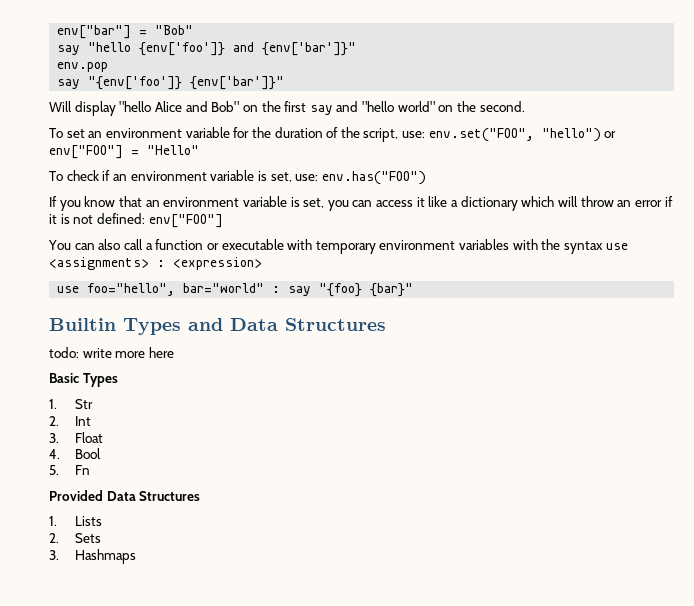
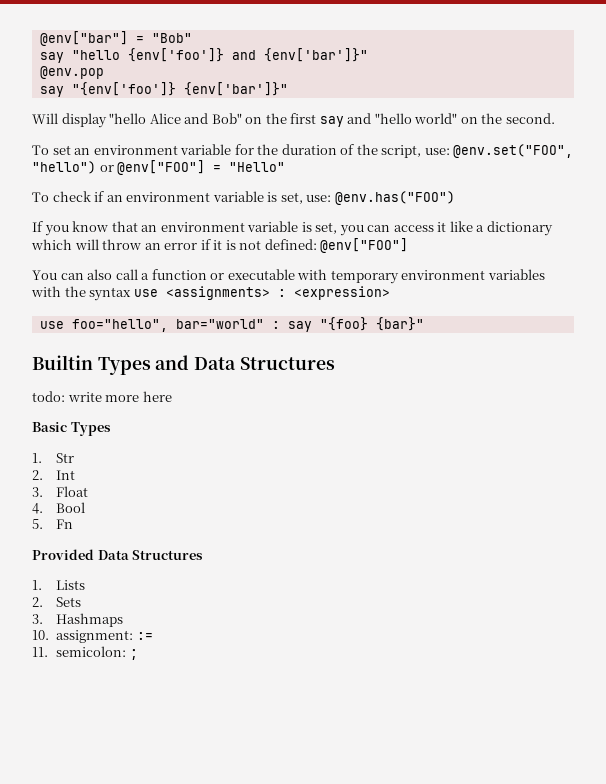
[57,25,132,39] env["bar"] -> [39,31,128,46] @env["bar"]
[57,62,109,72] env.pop -> [39,66,104,79] @env.pop
[428,128,534,142] env.set("FOO", -> [453,144,574,158] @env.set("FOO",
[49,145,123,159] env["FOO"] -> [117,160,206,175] @env["FOO"]
[321,171,426,185] env.has("FOO") -> [334,191,455,205] @env.has("FOO")
[148,214,223,228] env["FOO"] -> [320,238,409,253] @env["FOO"]
(136, 556) none -> [32,630,153,643] [32,646,138,660] // 10. assignment: := // 11. semicolon: ;

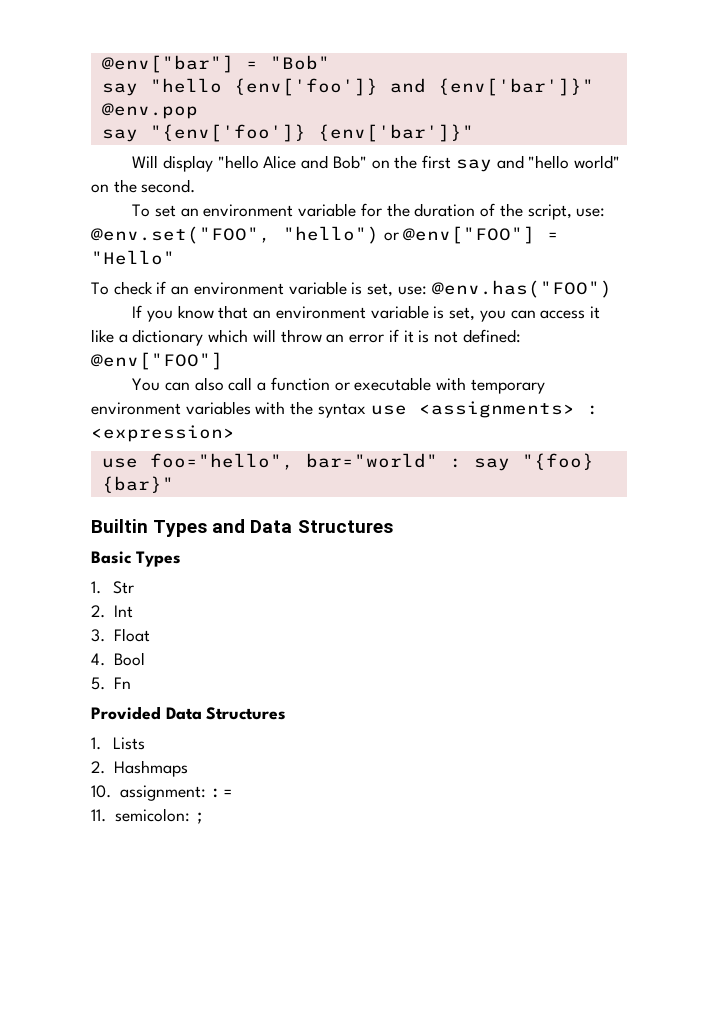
[32,391,172,402] // todo: write more here -> (393, 526) none
[56,597,82,607] [32,614,43,624] Sets // 3. -> (105, 767) none

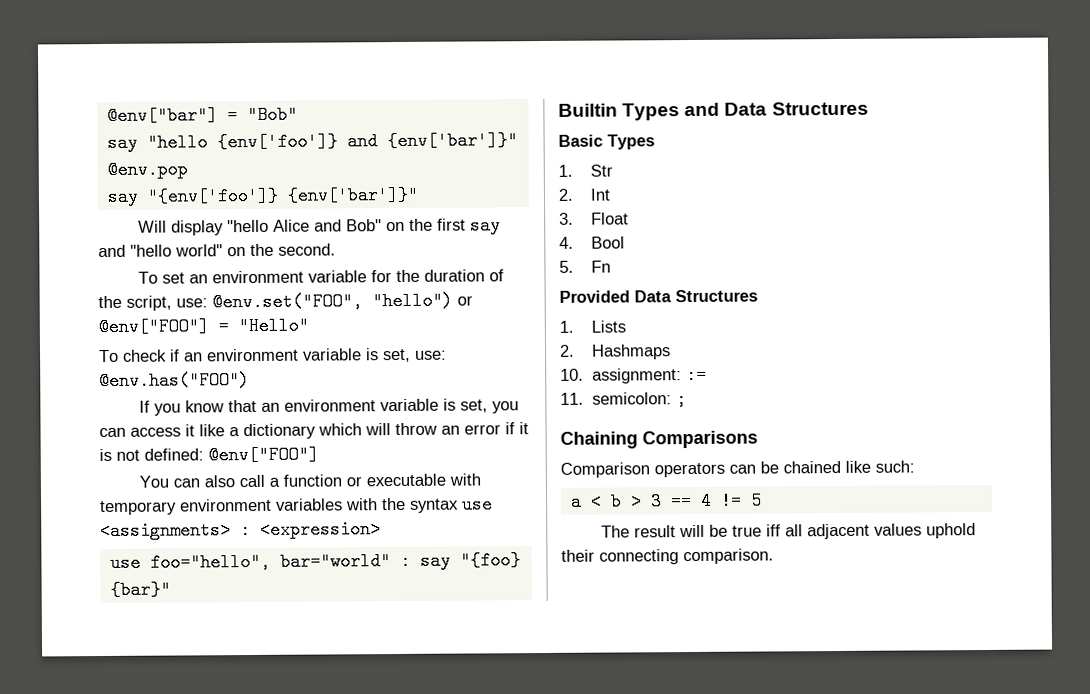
(207, 818) none -> [560,430,758,449] [560,460,915,478] [569,491,762,511] [601,523,977,540] [561,548,774,565] // Chaining Comparisons // Comparison operators can be chained like such: // a < b > 3 == 4 != 5 // The result will be true iff all adjacent values uphold their connecting comparison.

